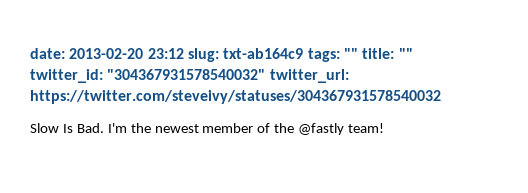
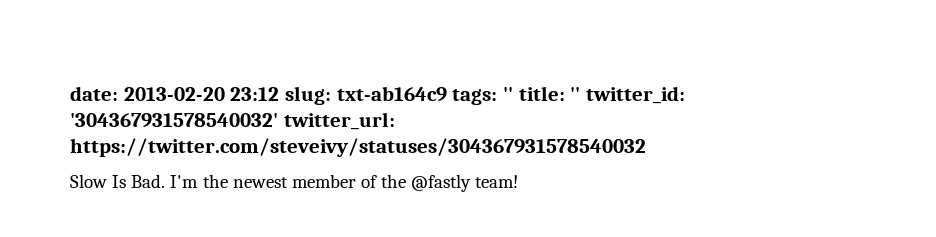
[343,48,413,59] [30,69,266,83] "" title: "" twitter_id: "304367931578540032" -> [503,86,686,104] [70,113,278,128] '' title: '' twitter_id: '304367931578540032'

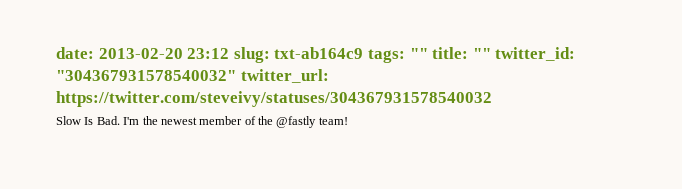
[503,86,686,104] [70,113,278,128] '' title: '' twitter_id: '304367931578540032' -> [409,47,576,61] [56,70,236,81] "" title: "" twitter_id: "304367931578540032"

